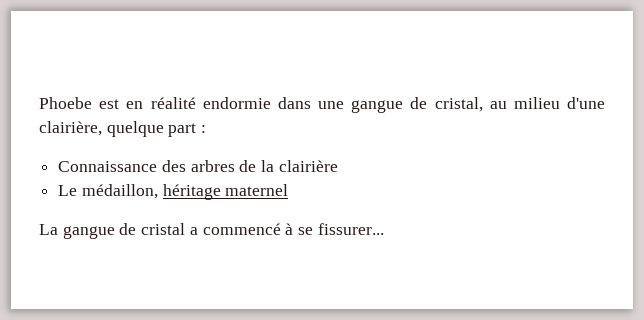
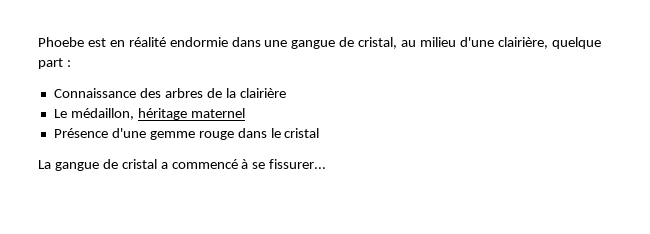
(289, 190) none -> [53,128,320,140] // Présence d'une gemme rouge dans le cristal

